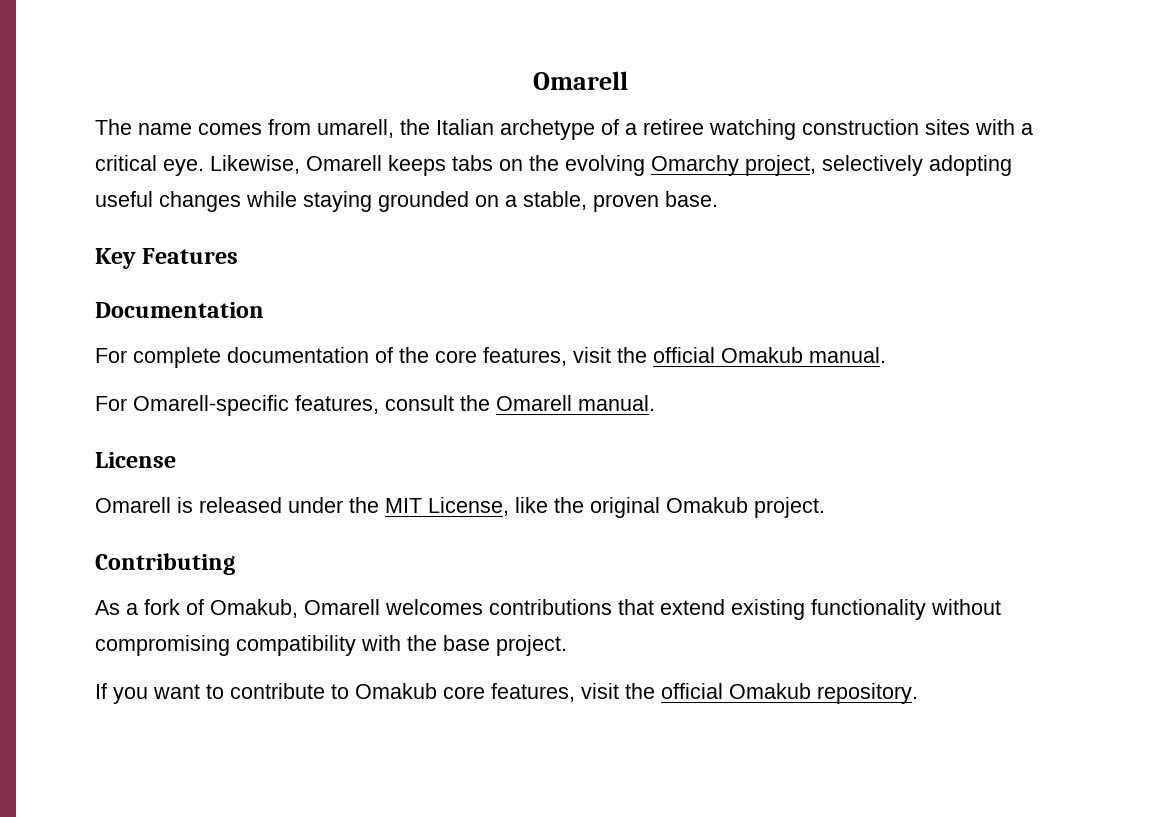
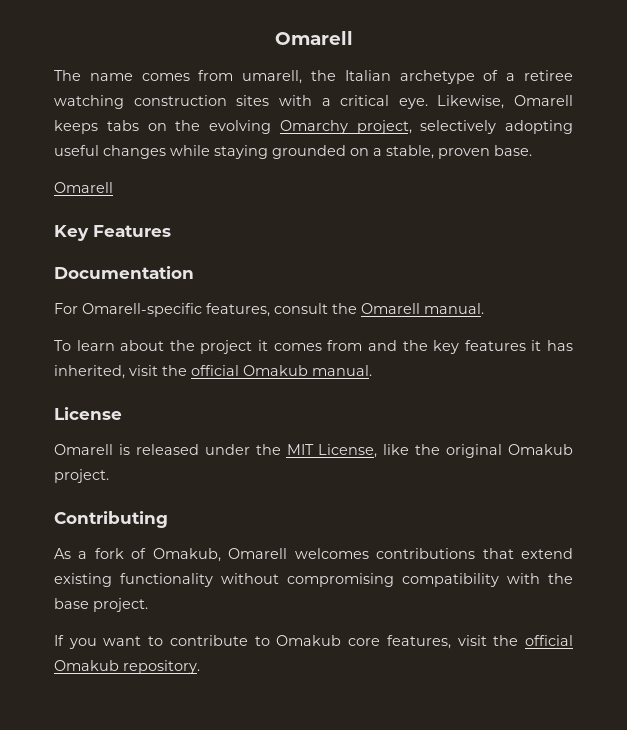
(718, 199) none -> [54,182,113,193] // Omarell
[95,347,886,368] // For complete documentation of the core features, visit the official Omakub manual. -> (194, 272) none
(655, 403) none -> [54,340,574,354] [54,365,372,379] // To learn about the project it comes from and the key features it has inherited, visit the official Omakub manual.

